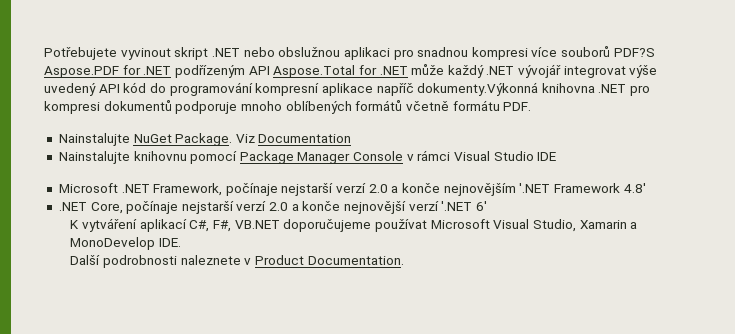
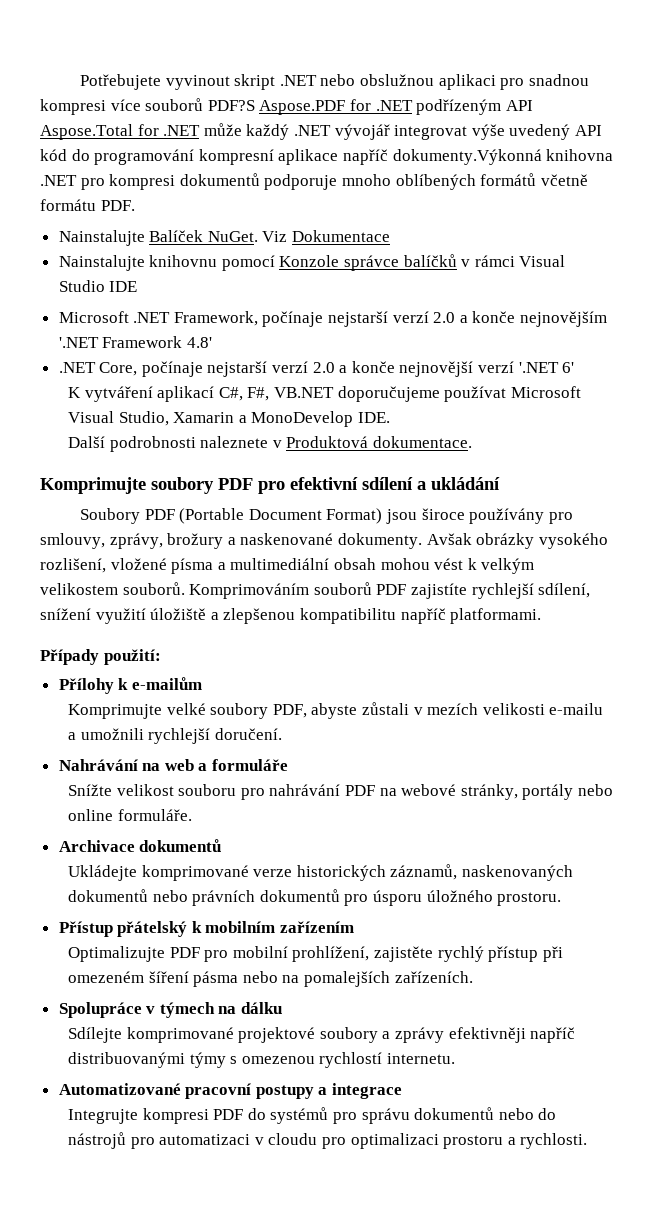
[133,133,352,146] NuGet Package. Viz Documentation -> [149,230,391,242] Balíček NuGet. Viz Dokumentace
[239,151,404,164] Package Manager Console -> [279,254,457,271] Konzole správce balíčků
[255,255,404,265] Product Documentation. -> [286,436,472,448] [40,477,500,494] [79,508,573,524] [40,533,608,549] [40,558,535,574] [40,582,591,599] [40,608,542,624] [40,649,161,665] [58,677,202,694] [67,702,604,719] [67,728,282,744] [58,759,289,771] [67,784,613,800] [67,809,192,821] [58,839,222,852] [67,864,573,881] [67,889,562,906] [58,921,355,937] [67,946,563,962] [67,971,473,987] [58,1002,283,1018] [67,1027,576,1043] [67,1052,455,1068] [58,1083,403,1099] [67,1107,557,1124] [67,1132,588,1149] Produktová dokumentace. // Komprimujte soubory PDF pro efektivní sdílení a ukládání // Soubory PDF (Portable Document Format) jsou široce používány pro smlouvy, zprávy, brožury a naskenované dokumenty. Avšak obrázky vysokého rozlišení, vložené písma a multimediální obsah mohou vést k velkým velikostem souborů. Komprimováním souborů PDF zajistíte rychlejší sdílení, snížení využití úložiště a zlepšenou kompatibilitu napříč platformami. // Případy použití: // Přílohy k e-mailům // Komprimujte velké soubory PDF, abyste zůstali v mezích velikosti e-mailu a umožnili rychlejší doručení. // Nahrávání na web a formuláře // Snížte velikost souboru pro nahrávání PDF na webové stránky, portály nebo online formuláře. // Archivace dokumentů // Ukládejte komprimované verze historických záznamů, naskenovaných dokumentů nebo právních dokumentů pro úsporu úložného prostoru. // Přístup přátelský k mobilním zařízením // Optimalizujte PDF pro mobilní prohlížení, zajistěte rychlý přístup při omezeném šíření pásma nebo na pomalejších zařízeních. // Spolupráce v týmech na dálku // Sdílejte komprimované projektové soubory a zprávy efektivněji napříč distribuovanými týmy s omezenou rychlostí internetu. // Automatizované pracovní postupy a integrace // Integrujte kompresi PDF do systémů pro správu dokumentů nebo do nástrojů pro automatizaci v cloudu pro optimalizaci prostoru a rychlosti.

